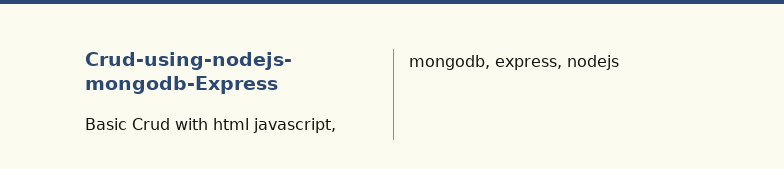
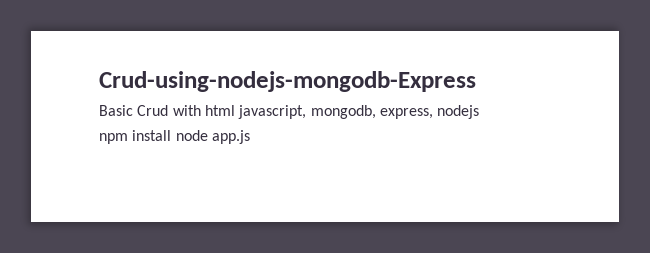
(619, 62) none -> [99,130,250,144] // npm install node app.js

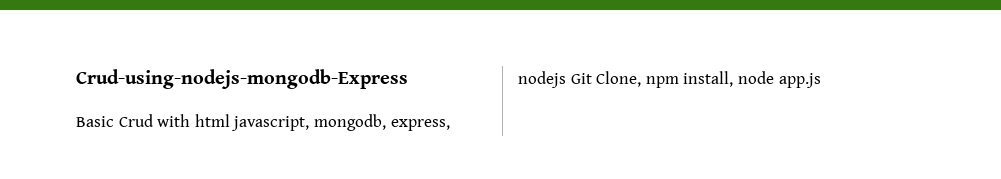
[99,130,172,144] // npm install -> [570,71,734,88] Git Clone, npm install,

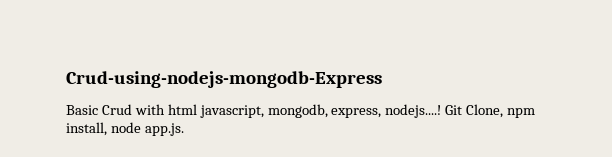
[518,71,566,88] nodejs -> [385,104,442,118] nodejs....!
[778,73,821,88] app.js -> [144,123,184,136] app.js.

